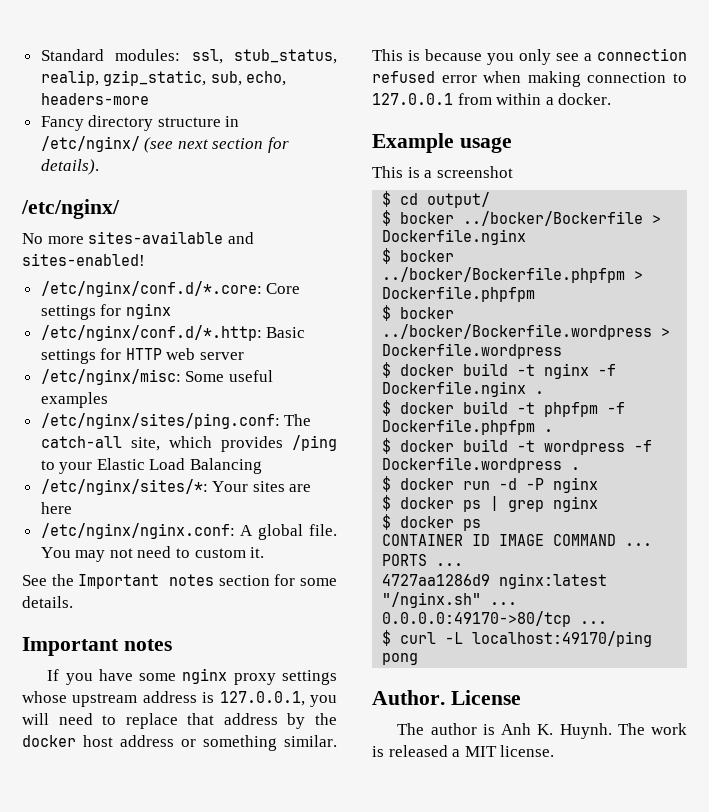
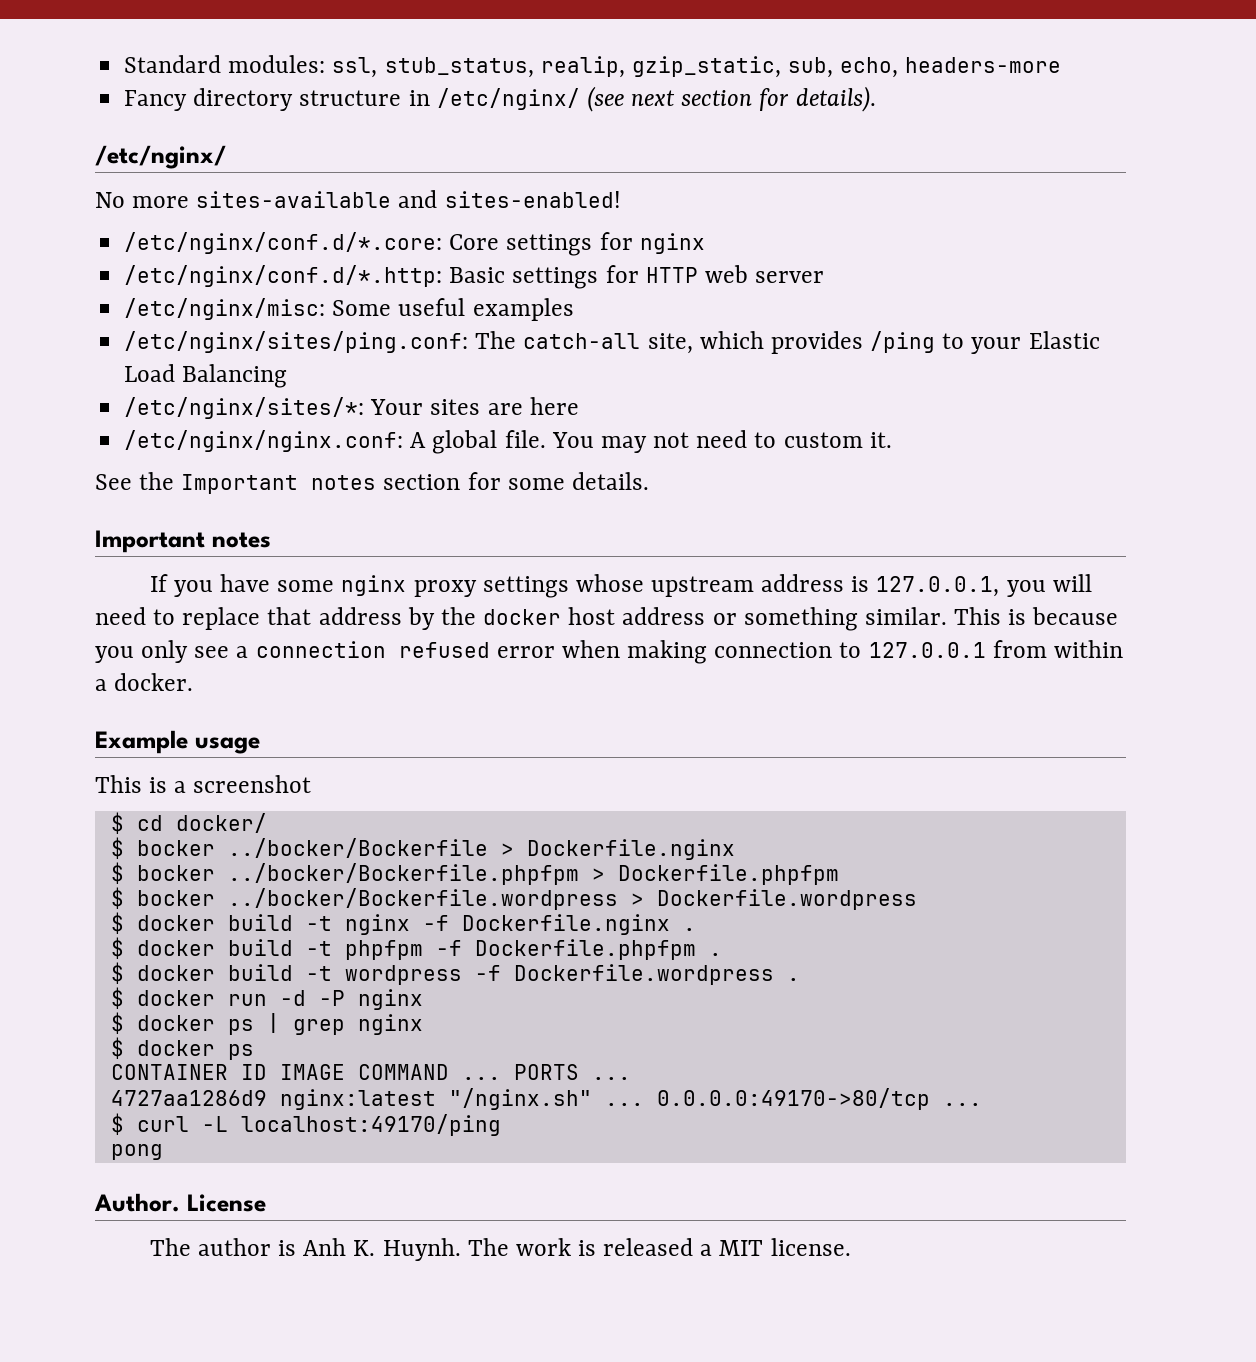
[427,192,491,208] output/ -> [175,813,267,833] docker/

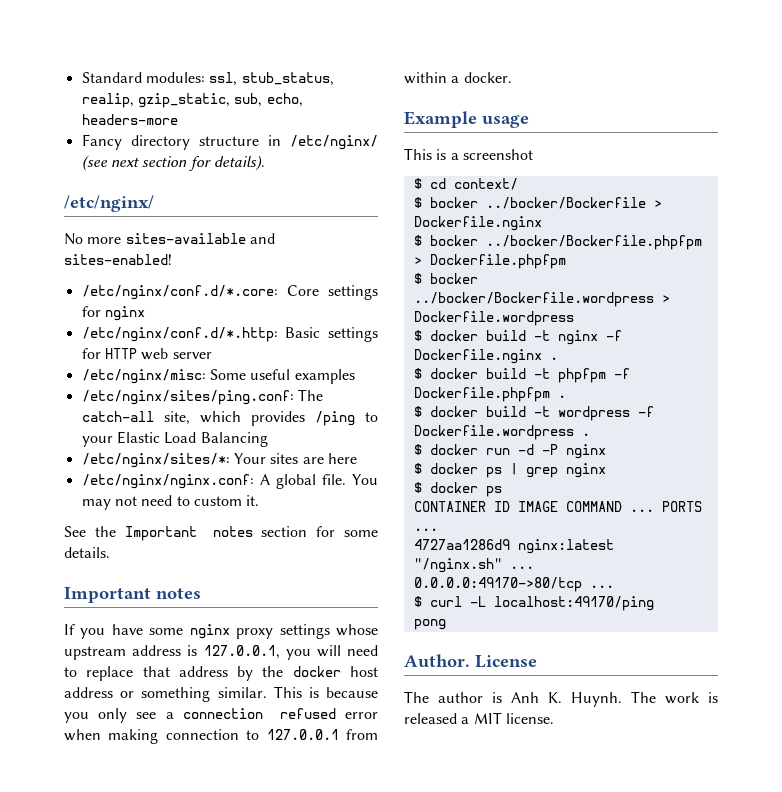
[175,813,267,833] docker/ -> [453,178,518,190] context/

